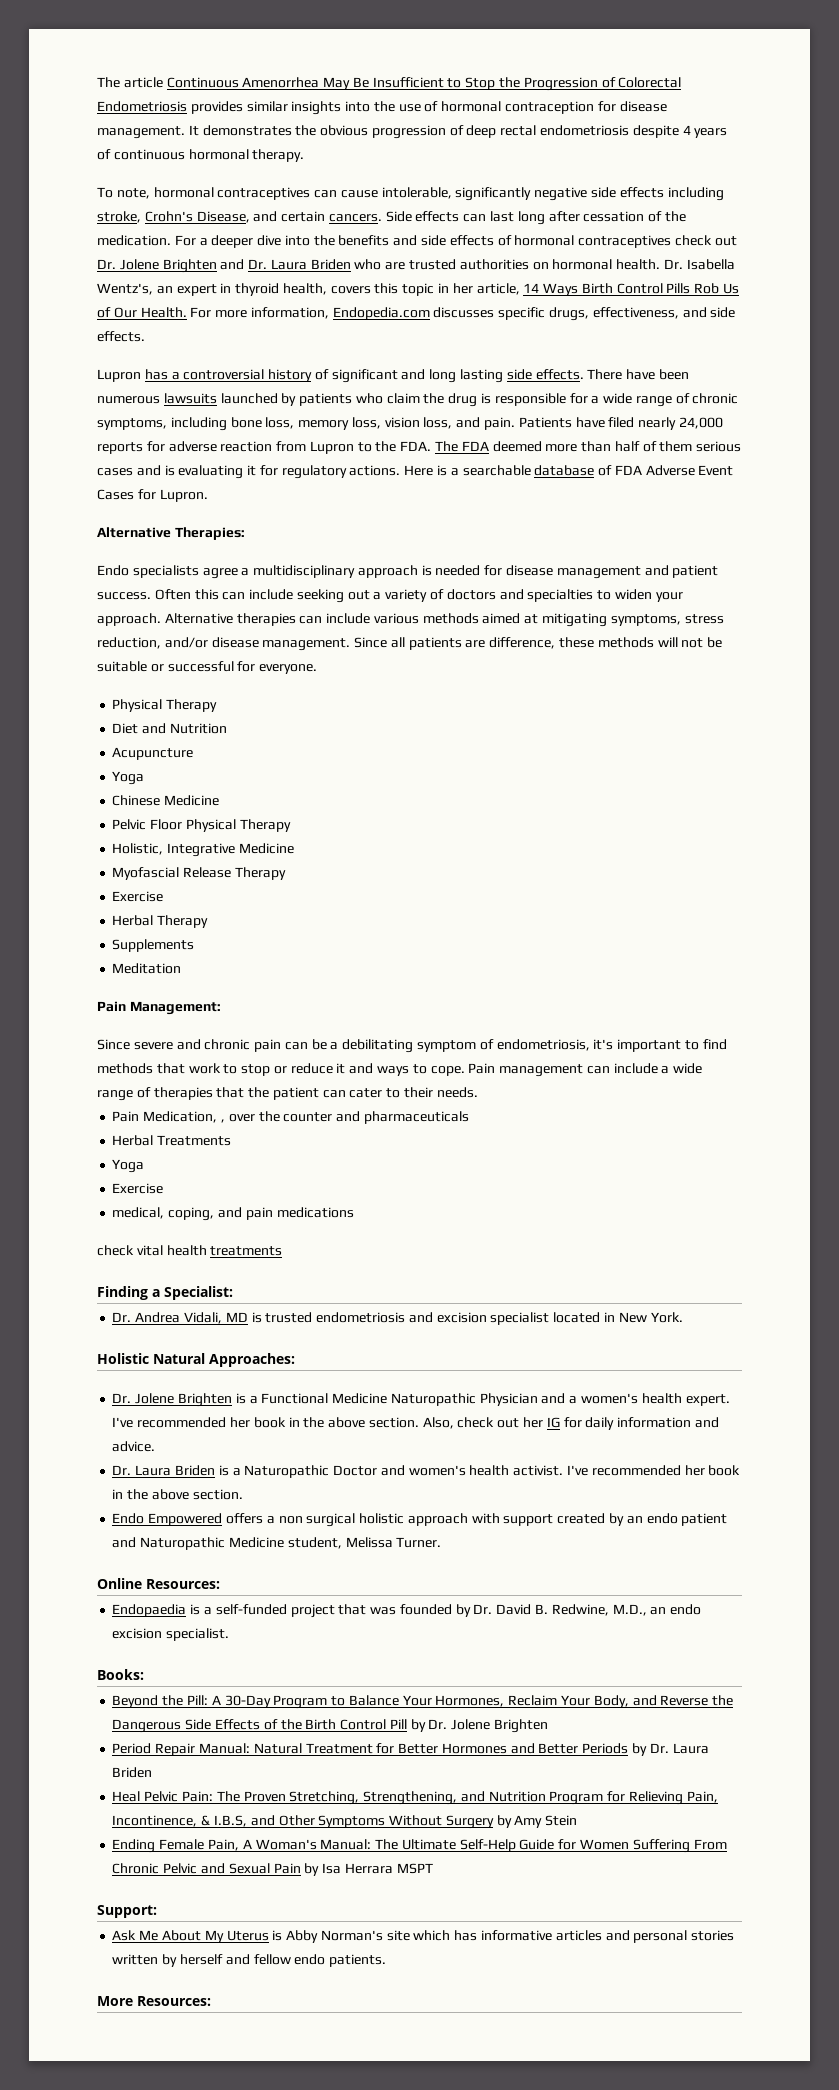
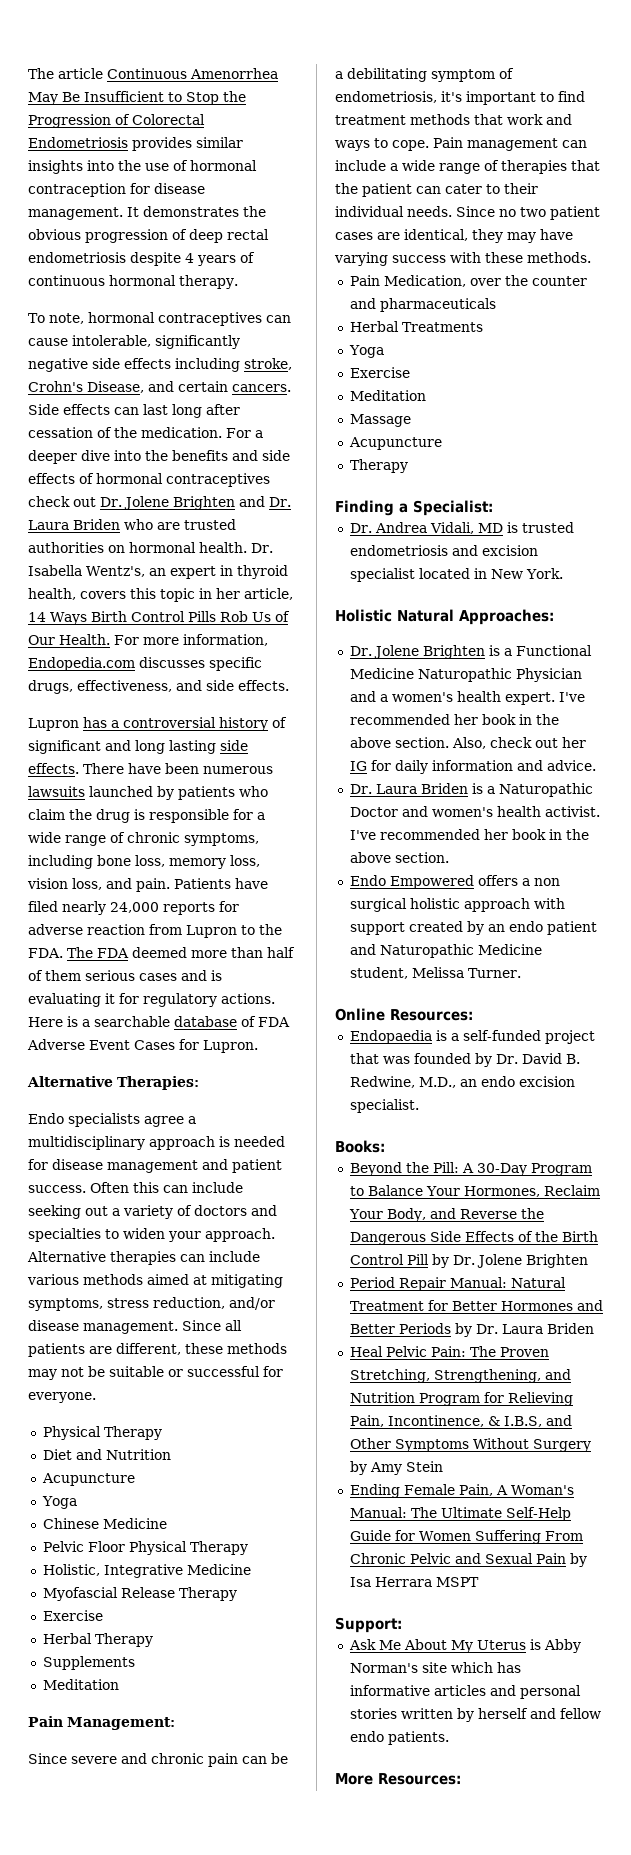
[489,637,556,649] difference, -> [116,1343,181,1355] different,
[657,637,678,647] will -> [28,1369,57,1380] may
(727, 1044) none -> [335,115,406,125] treatment
[223,1063,346,1076] to stop or reduce it -> (543, 119) none
(434, 1092) none -> [335,206,404,217] individual
(478, 1092) none -> [456,206,600,220] [335,229,573,243] [334,252,591,266] Since no two patient cases are identical, they may have varying success with these methods.
[220,1119,225,1123] , -> (466, 281) none
[112,1207,354,1221] [97,1245,283,1256] medical, coping, and pain medications // check vital health treatments -> [349,390,426,401] [349,414,411,427] [348,437,442,450] [349,459,408,473] Meditation // Massage // Acupuncture // Therapy

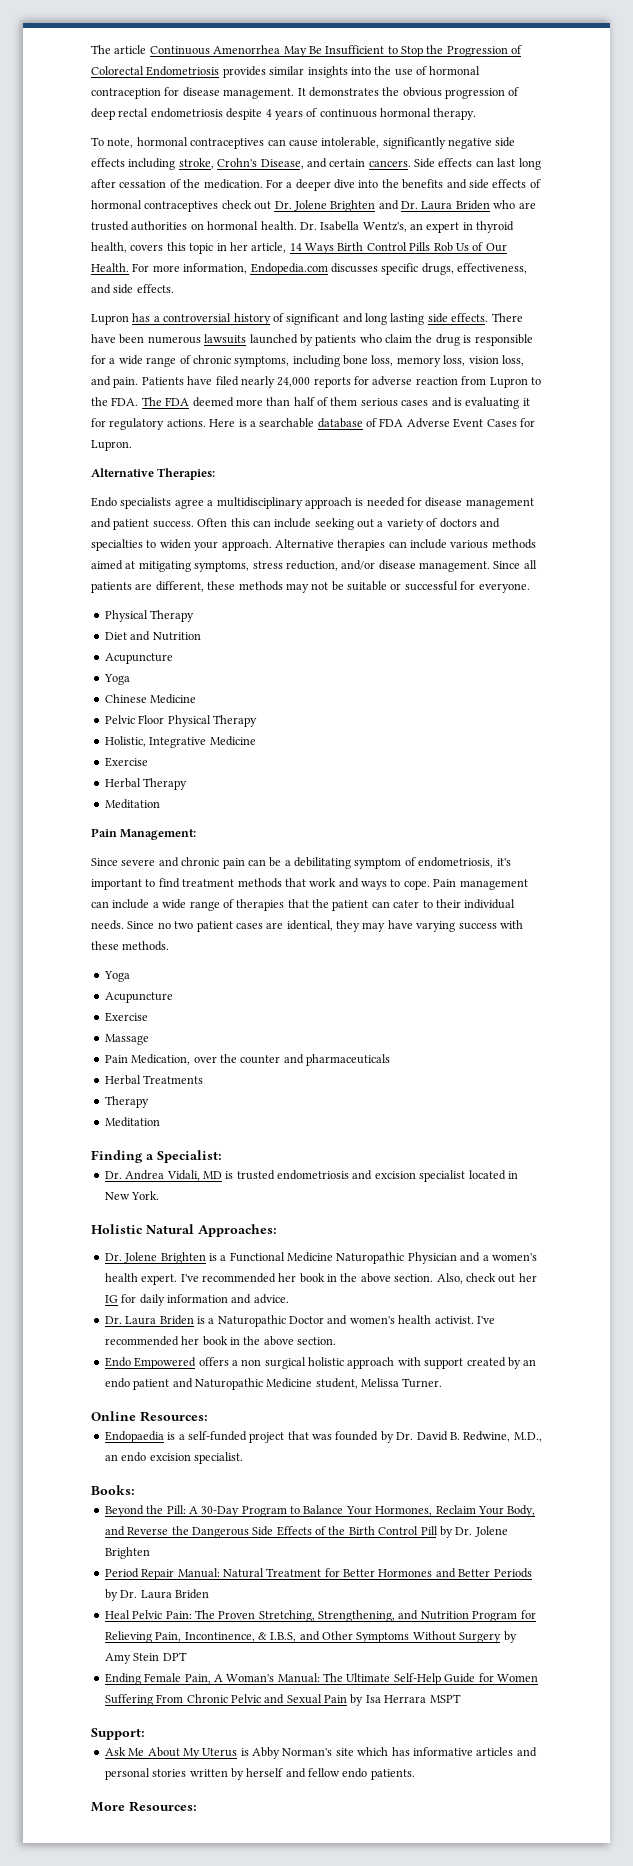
[42,1587,237,1601] // Myofascial Release Therapy -> (256, 741) none
[42,1656,135,1670] // Supplements -> (188, 784) none
(591, 257) none -> [103,971,130,982] [104,992,173,1003] [104,1012,148,1022] [104,1034,149,1045] // Yoga // Acupuncture // Exercise // Massage
[348,345,384,358] [349,367,410,378] [349,390,426,401] [349,414,411,427] [348,437,442,450] [349,459,408,473] Yoga // Exercise // Meditation // Massage // Acupuncture // Therapy -> [104,1096,149,1108] [104,1117,160,1127] Therapy // Meditation
(443, 1466) none -> [162,1652,187,1661] DPT

